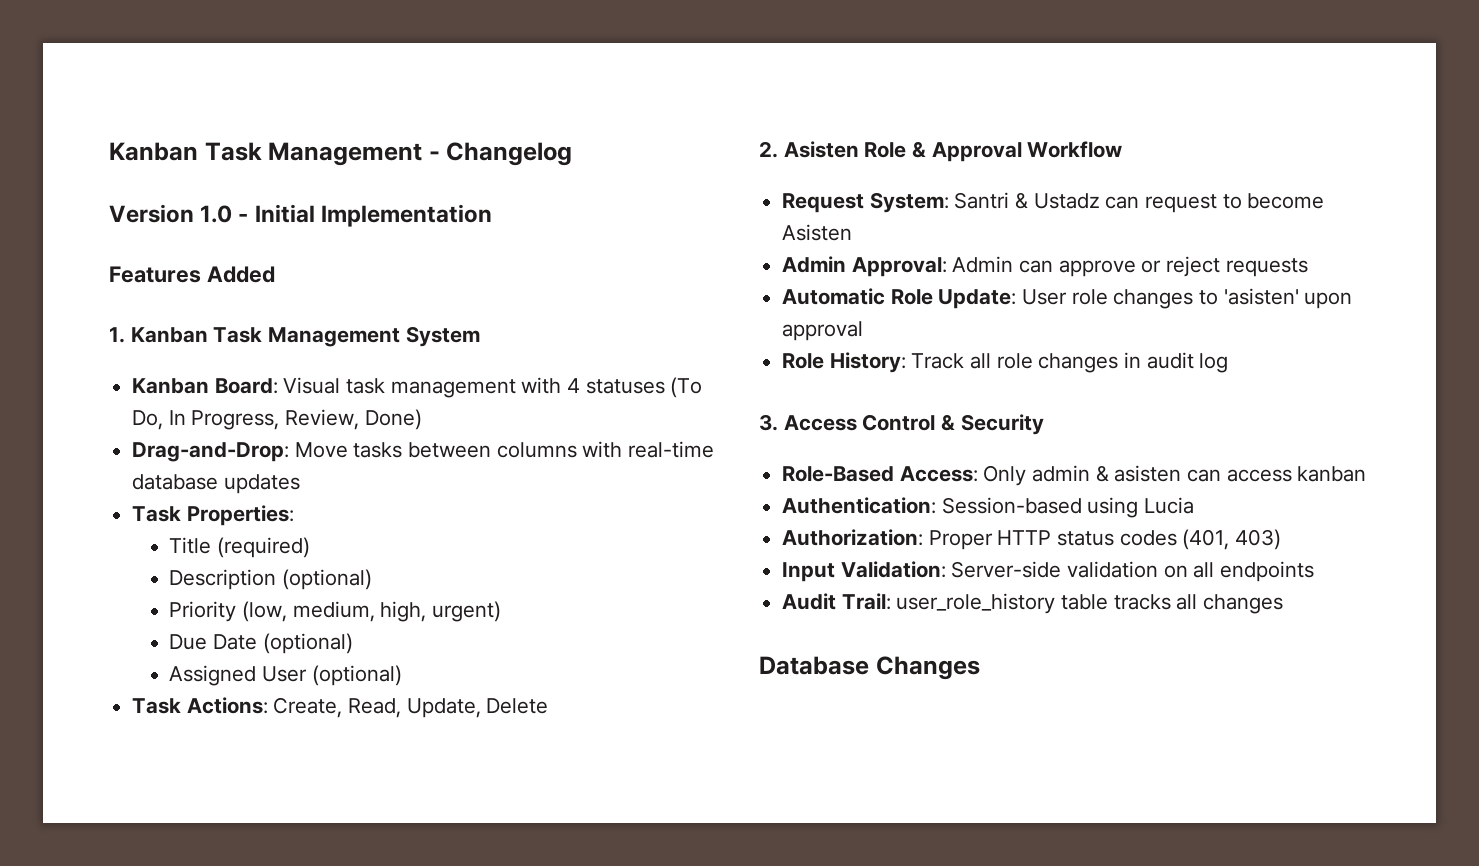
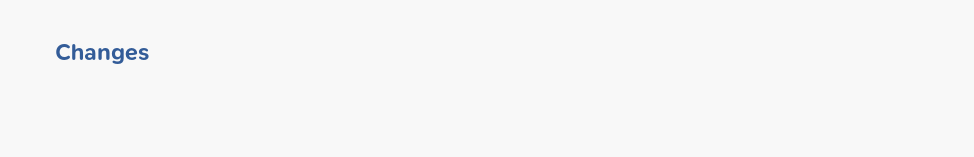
[109,142,573,166] [109,204,492,227] [109,266,275,283] [109,326,480,347] [132,377,703,398] [132,409,422,430] [132,441,715,462] [132,474,300,494] [132,505,294,526] [169,537,311,558] [169,569,373,590] [169,601,502,622] [169,633,353,654] [169,665,402,686] [132,697,549,718] [759,141,1123,162] [782,192,1325,213] [782,224,853,241] [782,256,1308,277] [782,288,1353,309] [782,321,864,341] [782,352,1229,373] [759,414,1044,435] [782,465,1367,486] [782,497,1195,518] [782,529,1282,550] [782,561,1315,582] [782,593,1284,614] [759,656,869,675] Kanban Task Management - Changelog // Version 1.0 - Initial Implementation // Features Added // 1. Kanban Task Management System // Kanban Board: Visual task management with 4 statuses (To Do, In Progress, Review, Done) // Drag-and-Drop: Move tasks between columns with real-time database updates // Task Properties: // Title (required) // Description (optional) // Priority (low, medium, high, urgent) // Due Date (optional) // Assigned User (optional) // Task Actions: Create, Read, Update, Delete // 2. Asisten Role & Approval Workflow // Request System: Santri & Ustadz can request to become Asisten // Admin Approval: Admin can approve or reject requests // Automatic Role Update: User role changes to 'asisten' upon approval // Role History: Track all role changes in audit log // 3. Access Control & Security // Role-Based Access: Only admin & asisten can access kanban // Authentication: Session-based using Lucia // Authorization: Proper HTTP status codes (401, 403) // Input Validation: Server-side validation on all endpoints // Audit Trail: user_role_history table tracks all changes // Database -> (55, 53) none

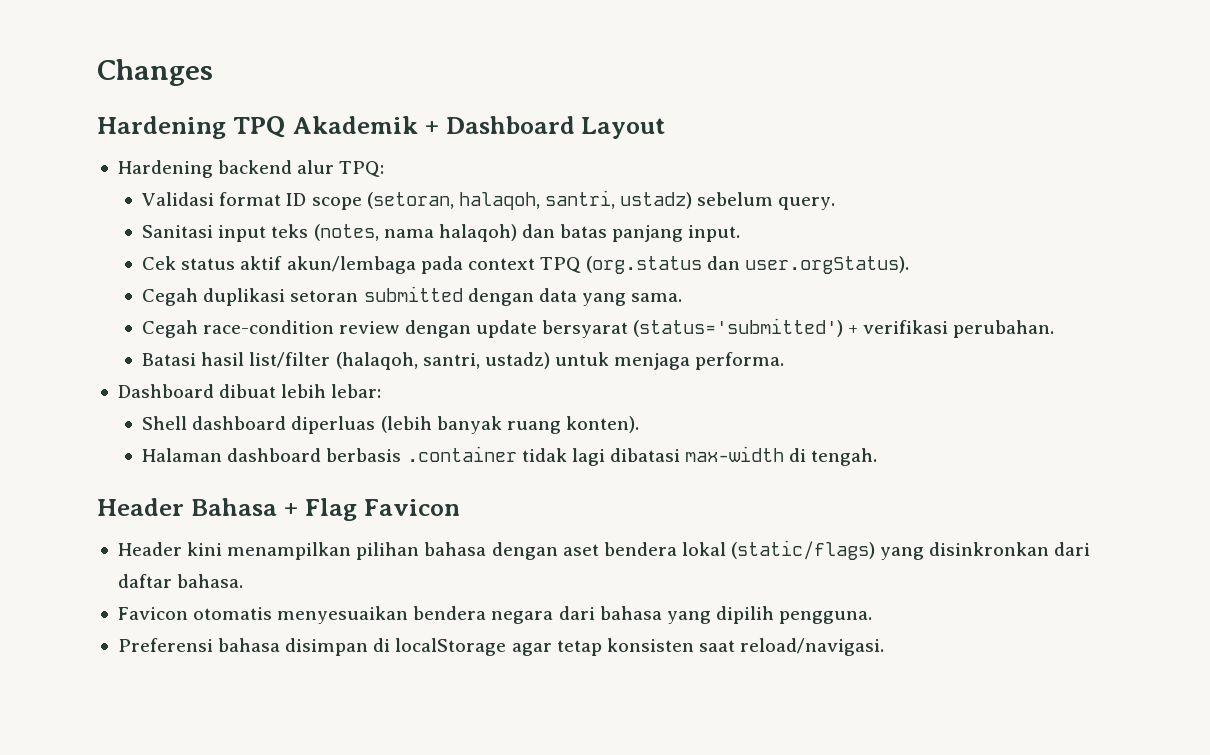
(149, 53) none -> [97,116,666,139] [117,160,385,178] [142,190,836,210] [142,224,741,242] [142,256,910,274] [142,286,683,306] [142,318,1055,338] [142,352,785,370] [117,384,382,398] [142,416,639,434] [142,446,878,466] [97,498,460,521] [117,540,1091,560] [117,574,244,588] [117,606,873,624] [117,638,885,656] // Hardening TPQ Akademik + Dashboard Layout // Hardening backend alur TPQ: // Validasi format ID scope (setoran, halaqoh, santri, ustadz) sebelum query. // Sanitasi input teks (notes, nama halaqoh) dan batas panjang input. // Cek status aktif akun/lembaga pada context TPQ (org.status dan user.orgStatus). // Cegah duplikasi setoran submitted dengan data yang sama. // Cegah race-condition review dengan update bersyarat (status='submitted') + verifikasi perubahan. // Batasi hasil list/filter (halaqoh, santri, ustadz) untuk menjaga performa. // Dashboard dibuat lebih lebar: // Shell dashboard diperluas (lebih banyak ruang konten). // Halaman dashboard berbasis .container tidak lagi dibatasi max-width di tengah. // Header Bahasa + Flag Favicon // Header kini menampilkan pilihan bahasa dengan aset bendera lokal (static/flags) yang disinkronkan dari daftar bahasa. // Favicon otomatis menyesuaikan bendera negara dari bahasa yang dipilih pengguna. // Preferensi bahasa disimpan di localStorage agar tetap konsisten saat reload/navigasi.

